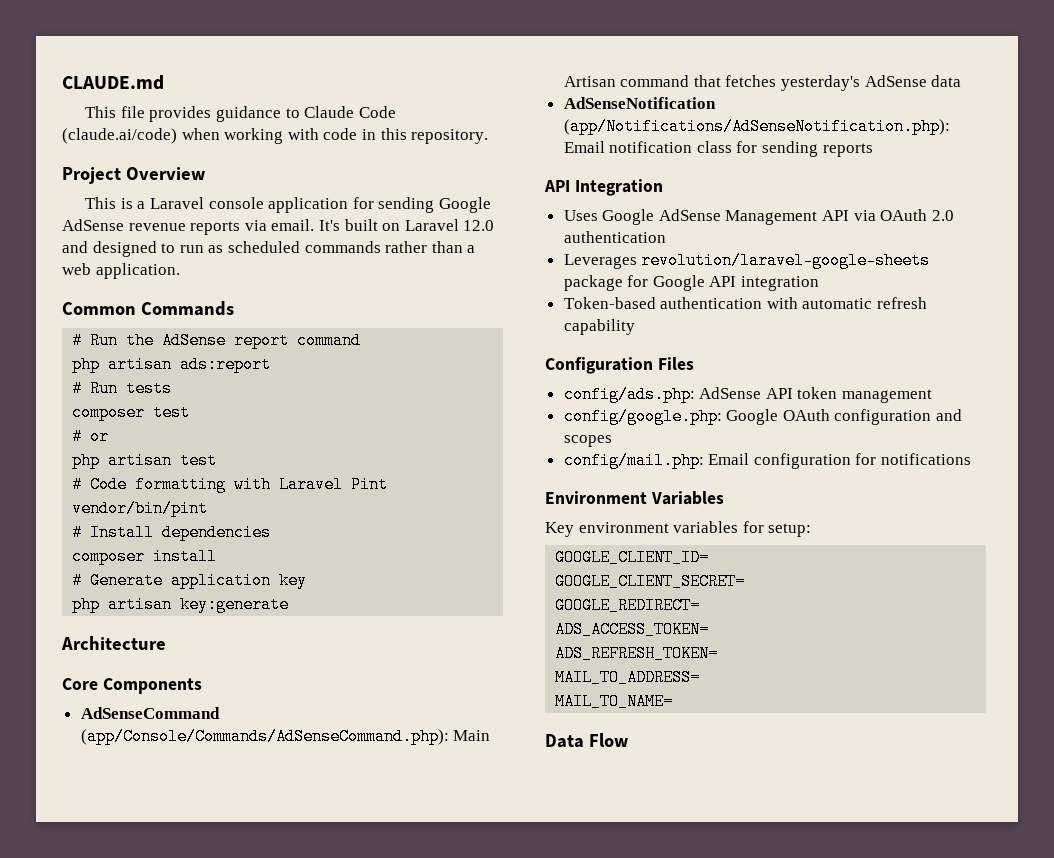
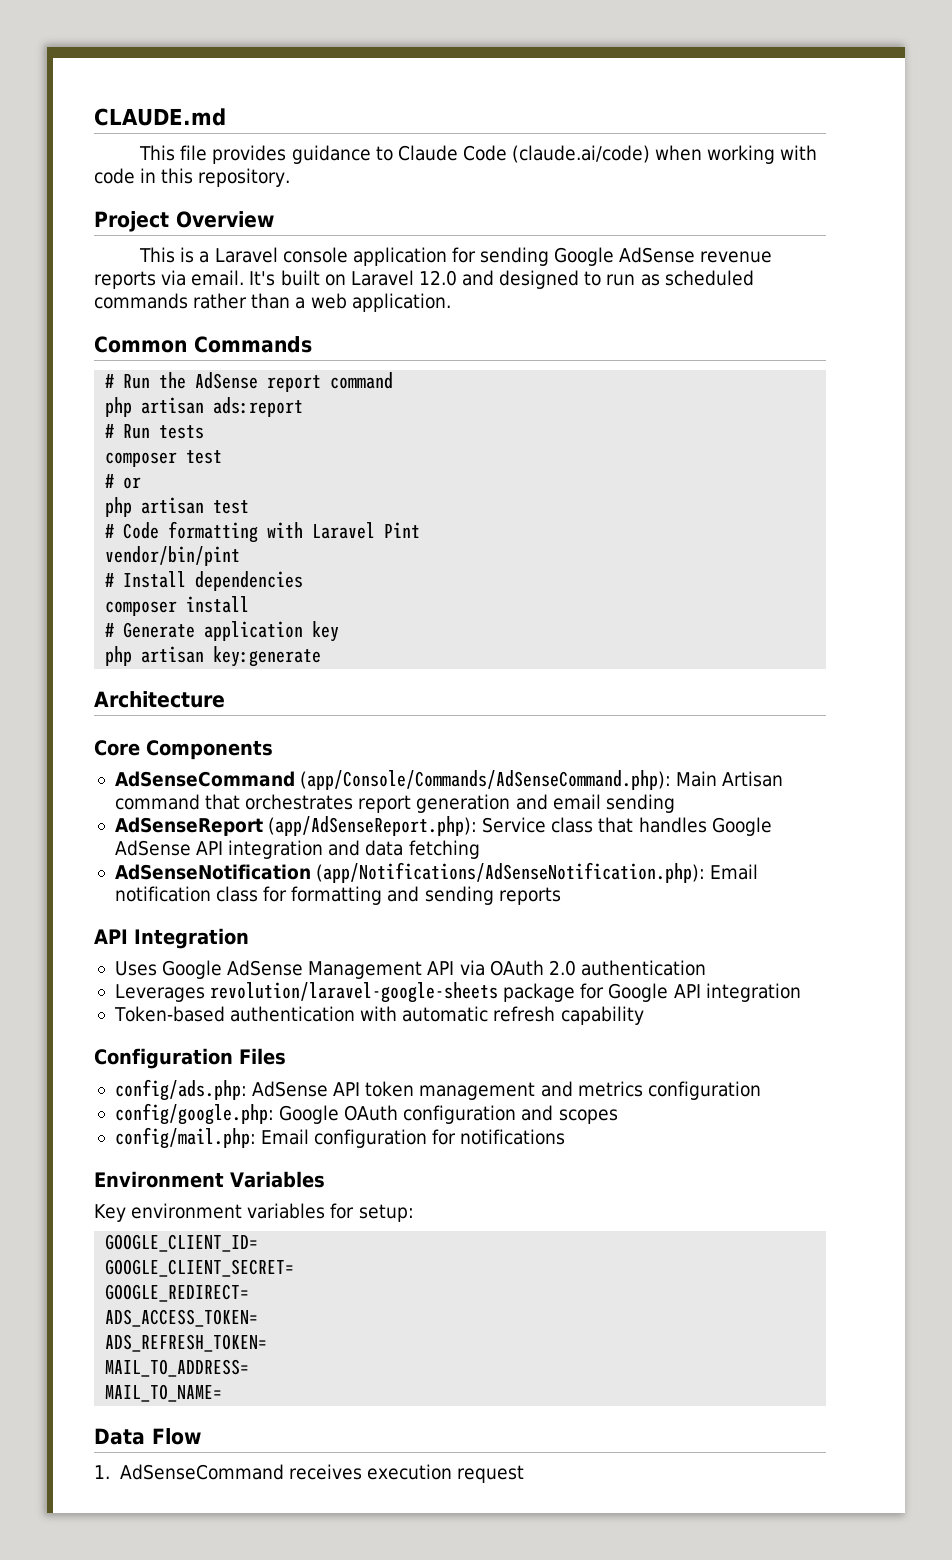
[725,75,927,91] fetches yesterday's AdSense -> [245,794,675,813] [114,816,772,836] [114,840,361,859] orchestrates report generation and email sending // AdSenseReport (app/AdSenseReport.php): Service class that handles Google AdSense API integration and
(962, 81) none -> [408,840,480,859] fetching
(758, 147) none -> [291,886,420,905] formatting and
(933, 396) none -> [540,1081,761,1100] and metrics configuration
(628, 740) none -> [94,1464,524,1483] // 1. AdSenseCommand receives execution request

